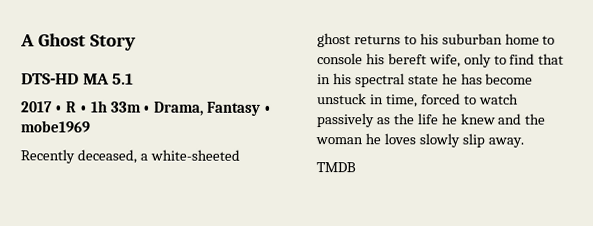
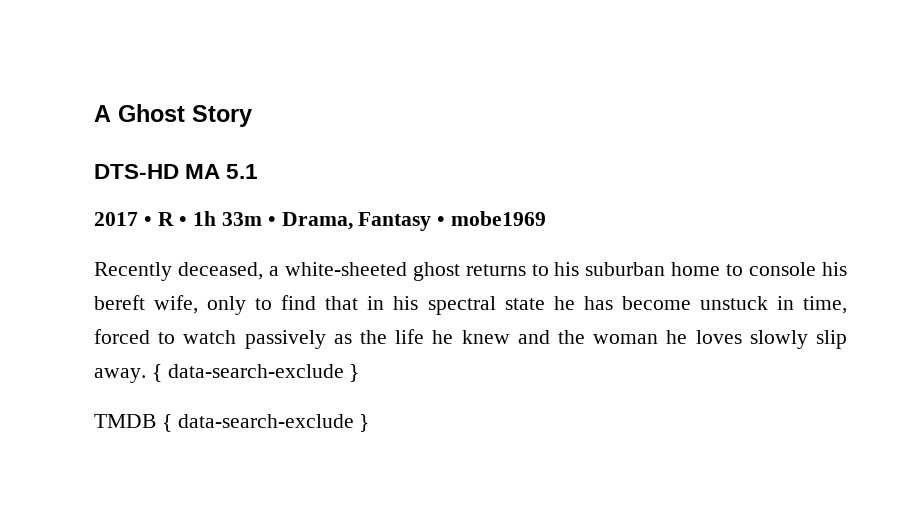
[316,162,356,173] // TMDB -> [151,364,360,382] [94,414,370,432] { data-search-exclude } // TMDB { data-search-exclude }

